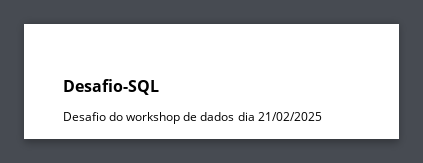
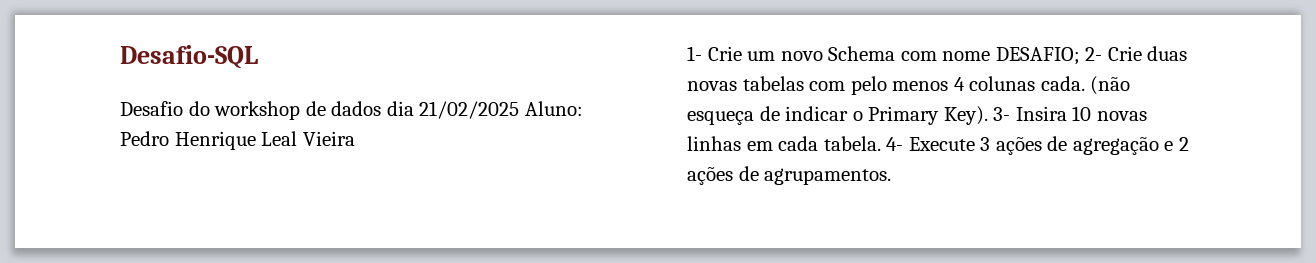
(322, 116) none -> [524,101,583,116] [120,131,355,150] [687,46,1188,65] [687,76,1131,95] [687,106,1147,125] [687,136,1189,155] [687,166,892,185] Aluno: Pedro Henrique Leal Vieira // 1- Crie um novo Schema com nome DESAFIO; 2- Crie duas novas tabelas com pelo menos 4 colunas cada. (não esqueça de indicar o Primary Key). 3- Insira 10 novas linhas em cada tabela. 4- Execute 3 ações de agregação e 2 ações de agrupamentos.

